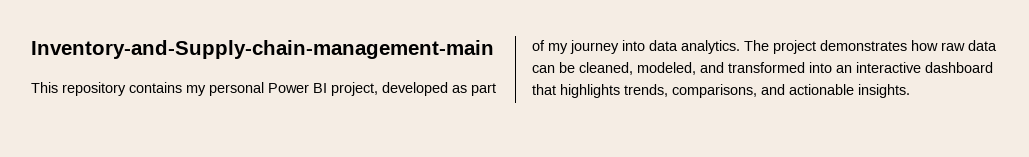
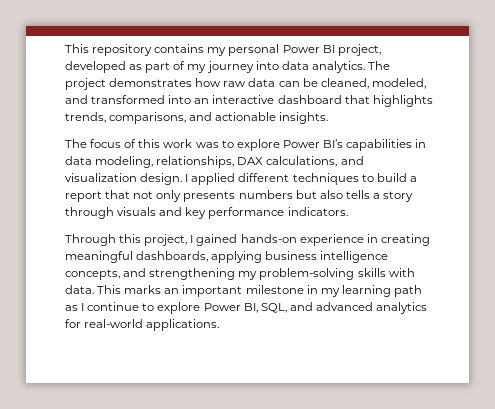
[31,40,494,59] Inventory-and-Supply-chain-management-main // -> (65, 48) none
(910, 91) none -> [65,139,427,151] [65,156,364,168] [65,173,417,185] [65,190,414,202] [65,207,348,219] [65,234,430,246] [65,251,389,263] [65,268,415,280] [65,285,422,297] [65,302,428,314] [65,319,220,331] // The focus of this work was to explore Power BI’s capabilities in data modeling, relationships, DAX calculations, and visualization design. I applied different techniques to build a report that not only presents numbers but also tells a story through visuals and key performance indicators. // Through this project, I gained hands-on experience in creating meaningful dashboards, applying business intelligence concepts, and strengthening my problem-solving skills with data. This marks an important milestone in my learning path as I continue to explore Power BI, SQL, and advanced analytics for real-world applications.

